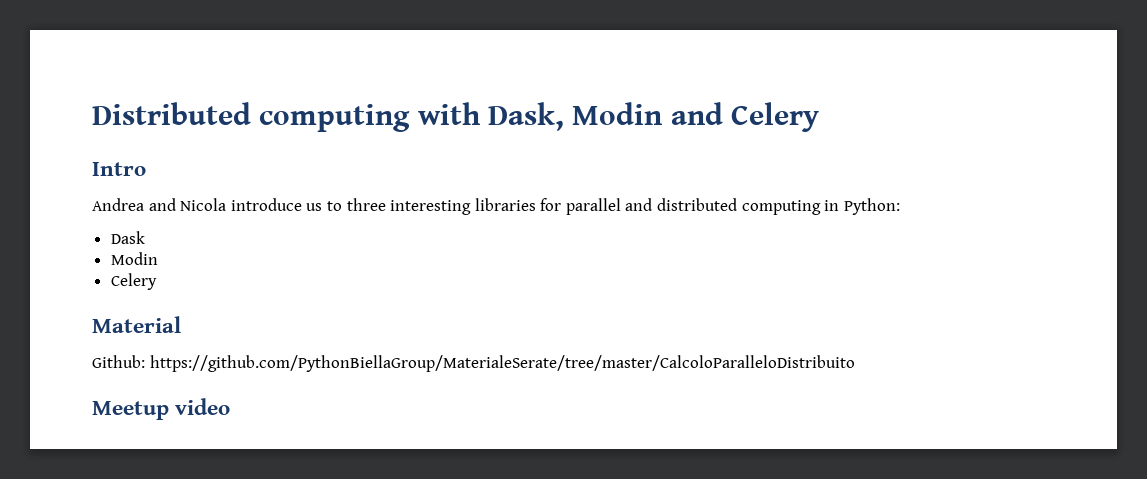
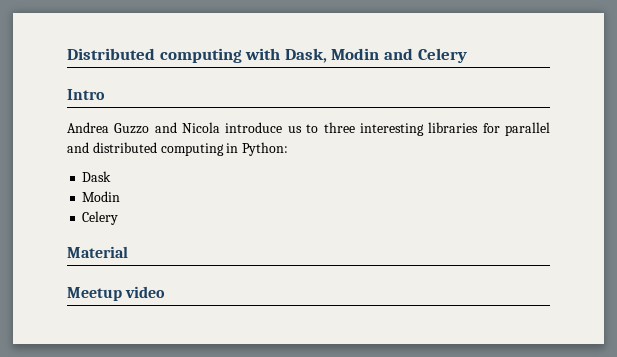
(144, 204) none -> [114,123,150,134] Guzzo
[92,355,855,372] // Github: https://github.com/PythonBiellaGroup/MaterialeSerate/tree/master/CalcoloParalleloDistribuito -> (128, 252) none

